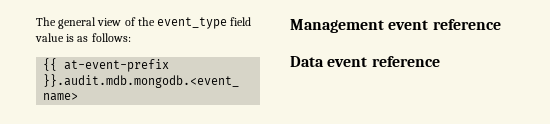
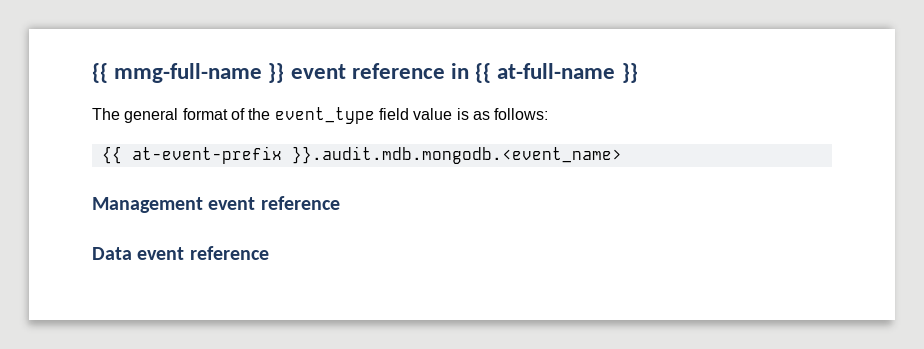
(36, 21) none -> [92,63,638,83] {{ mmg-full-name }} event reference in {{ at-full-name }} //
[97,18,122,26] view -> [182,108,228,120] format

